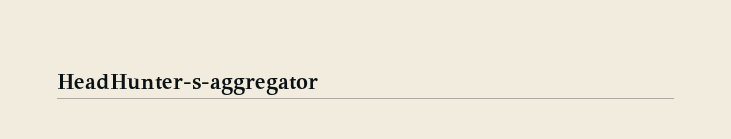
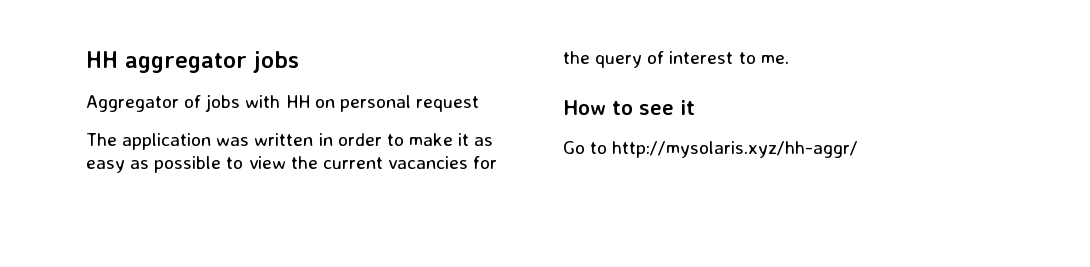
[57,74,318,95] HeadHunter-s-aggregator -> [86,51,299,73] [86,94,479,112] [86,133,494,150] [86,156,498,173] [563,51,789,68] [563,100,695,115] [563,141,859,158] HH aggregator jobs // Aggregator of jobs with HH on personal request // The application was written in order to make it as easy as possible to view the current vacancies for the query of interest to me. // How to see it // Go to http://mysolaris.xyz/hh-aggr/

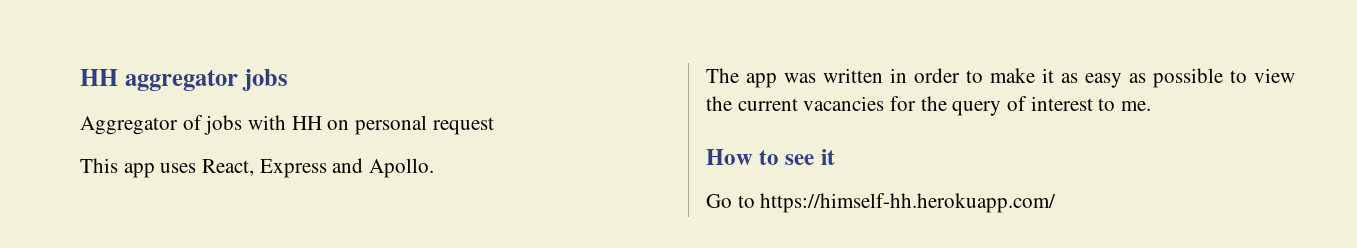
(479, 104) none -> [80,158,435,178] // This app uses React, Express and Apollo.
[122,133,212,150] application -> [746,73,777,88] app
[612,141,859,158] http://mysolaris.xyz/hh-aggr/ -> [760,193,1057,213] https://himself-hh.herokuapp.com/

